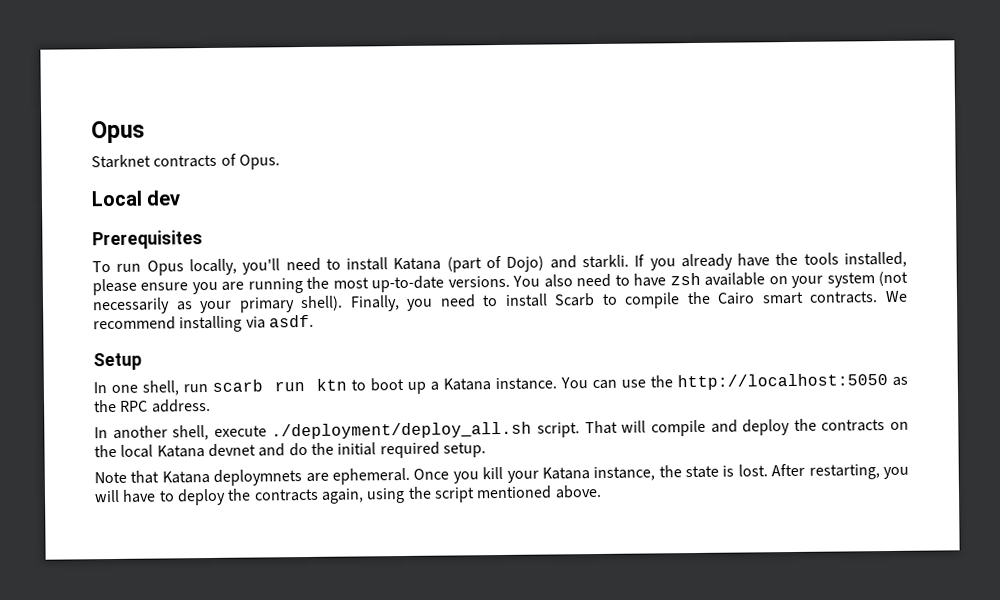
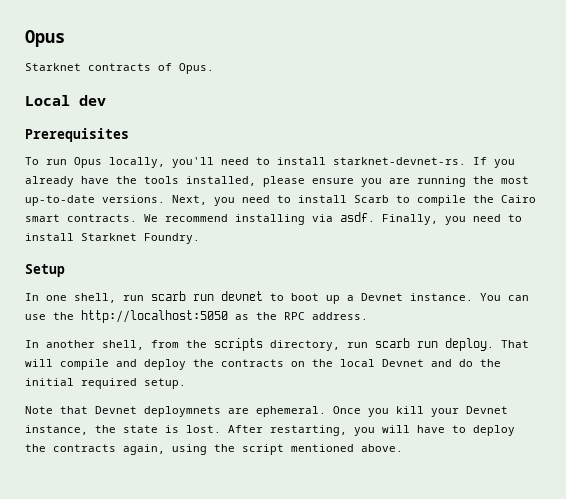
[393,254,629,273] Katana (part of Dojo) and starkli. -> [333,157,466,165] starknet-devnet-rs.
[512,270,909,288] [92,295,400,315] You also need to have zsh available on your system (not necessarily as your primary shell). Finally, -> [172,195,207,205] Next,
(314, 321) none -> [382,214,522,225] [25,233,200,244] Finally, you need to install Starknet Foundry.
[315,378,347,391] ktn -> [221,291,263,301] devnet
[442,378,491,391] Katana -> [361,293,403,301] Devnet
[213,421,581,440] execute ./deployment/deploy_all.sh script. -> [151,338,494,351] from the scripts directory, run scarb run deploy.
[156,443,256,458] Katana devnet -> [382,359,424,367] Devnet
[161,470,210,484] Katana -> [95,406,137,414] Devnet
[541,467,590,480] Katana -> [466,406,508,414] Devnet

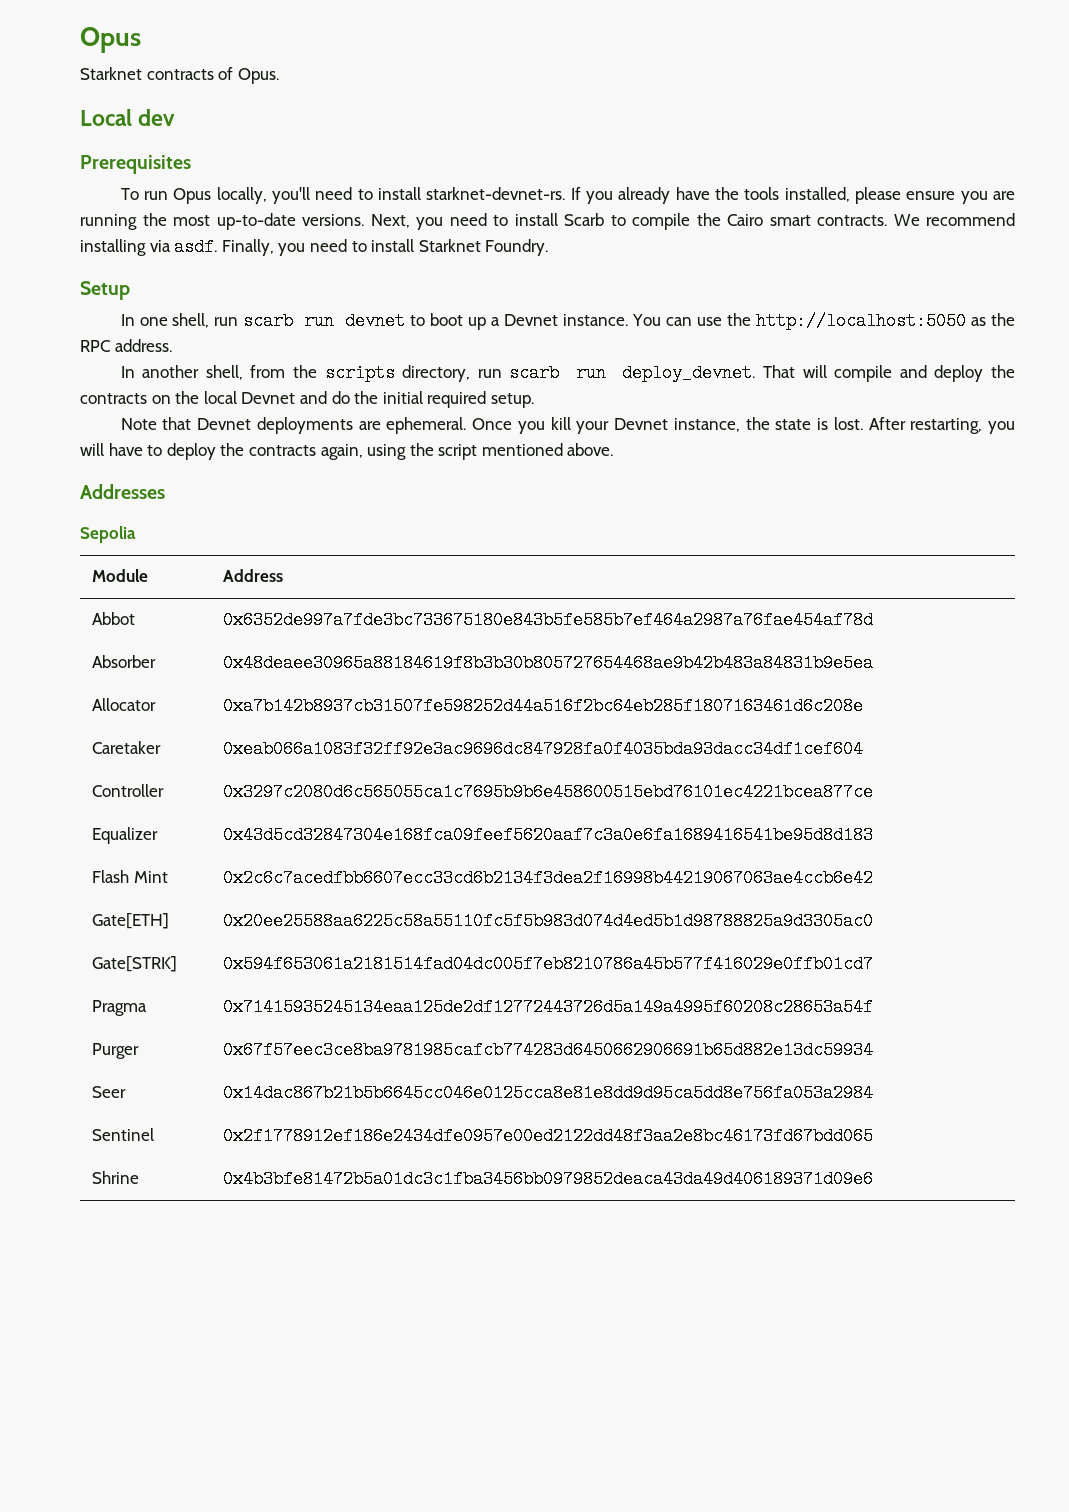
[445,338,494,351] deploy. -> [622,364,756,382] deploy_devnet.
[144,406,221,417] deploymnets -> [256,417,353,434] deployments
(403, 448) none -> [80,484,165,499] [80,526,136,543] [92,569,149,582] [223,569,284,582] [92,612,136,625] [223,611,874,629] [92,655,157,668] [223,654,874,672] [92,698,157,711] [223,697,864,715] [92,741,162,754] [223,740,864,758] [92,784,165,797] [223,783,874,801] [92,827,159,844] [223,826,874,844] [92,870,169,883] [223,869,874,887] [92,913,170,929] [223,912,874,930] [92,956,178,972] [223,955,874,973] [92,1000,148,1016] [223,998,874,1016] [92,1043,140,1059] [223,1041,874,1059] [92,1086,127,1098] [223,1084,874,1102] [92,1128,155,1141] [223,1127,874,1145] [92,1171,140,1184] [223,1170,874,1188] // Addresses // Sepolia // Module | Address // Abbot | 0x6352de997a7fde3bc733675180e843b5fe585b7ef464a2987a76fae454af78d // Absorber | 0x48deaee30965a88184619f8b3b30b805727654468ae9b42b483a84831b9e5ea // Allocator | 0xa7b142b8937cb31507fe598252d44a516f2bc64eb285f1807163461d6c208e // Caretaker | 0xeab066a1083f32ff92e3ac9696dc847928fa0f4035bda93dacc34df1cef604 // Controller | 0x3297c2080d6c565055ca1c7695b9b6e458600515ebd76101ec4221bcea877ce // Equalizer | 0x43d5cd32847304e168fca09feef5620aaf7c3a0e6fa1689416541be95d8d183 // Flash Mint | 0x2c6c7acedfbb6607ecc33cd6b2134f3dea2f16998b44219067063ae4ccb6e42 // Gate[ETH] | 0x20ee25588aa6225c58a55110fc5f5b983d074d4ed5b1d98788825a9d3305ac0 // Gate[STRK] | 0x594f653061a2181514fad04dc005f7eb8210786a45b577f416029e0ffb01cd7 // Pragma | 0x71415935245134eaa125de2df12772443726d5a149a4995f60208c28653a54f // Purger | 0x67f57eec3ce8ba9781985cafcb774283d6450662906691b65d882e13dc59934 // Seer | 0x14dac867b21b5b6645cc046e0125cca8e81e8dd9d95ca5dd8e756fa053a2984 // Sentinel | 0x2f1778912ef186e2434dfe0957e00ed2122dd48f3aa2e8bc46173fd67bdd065 // Shrine | 0x4b3bfe81472b5a01dc3c1fba3456bb0979852deaca43da49d406189371d09e6

